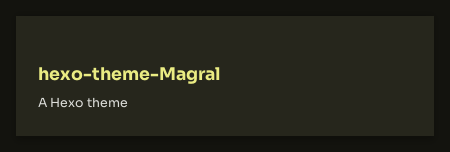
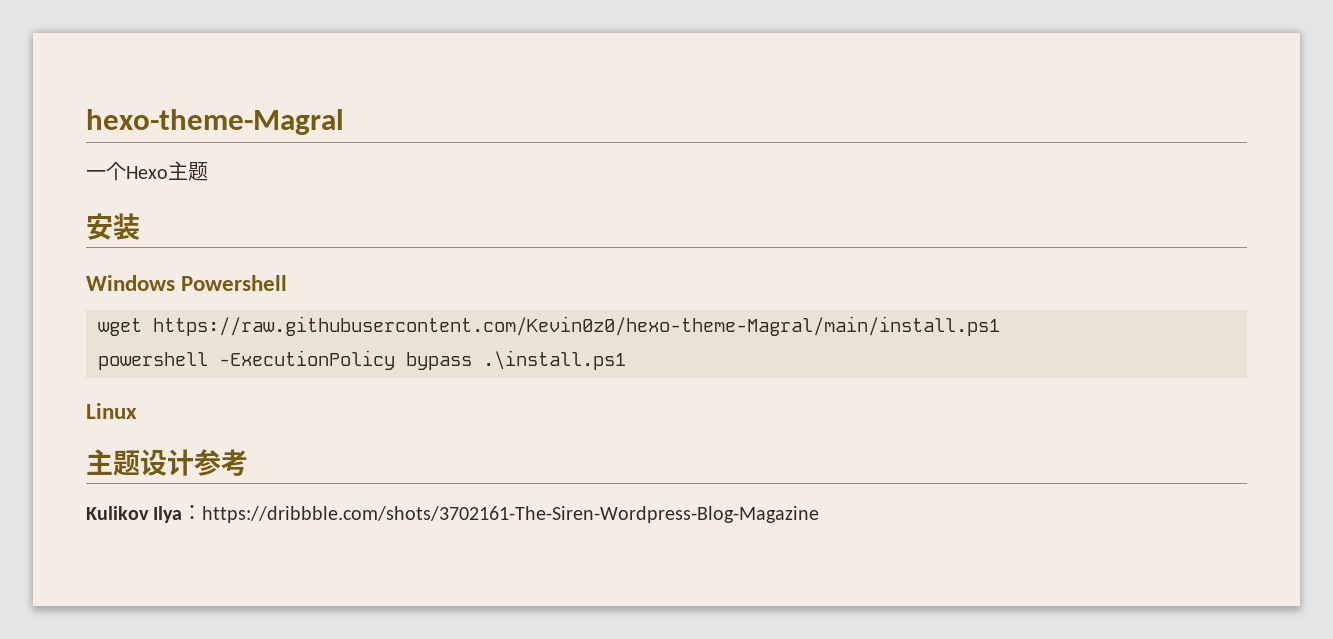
[38,97,128,108] A Hexo theme -> [86,161,208,181] [86,213,140,240] [86,275,288,291] [98,316,1000,336] [98,350,626,370] [86,403,137,419] [86,449,248,476] [86,505,820,523] 一个Hexo主题 // 安装 // Windows Powershell // wget https://raw.githubusercontent.com/Kevin0z0/hexo-theme-Magral/main/install.ps1 // powershell -ExecutionPolicy bypass .\install.ps1 // Linux // 主题设计参考 // Kulikov Ilya：https://dribbble.com/shots/3702161-The-Siren-Wordpress-Blog-Magazine

